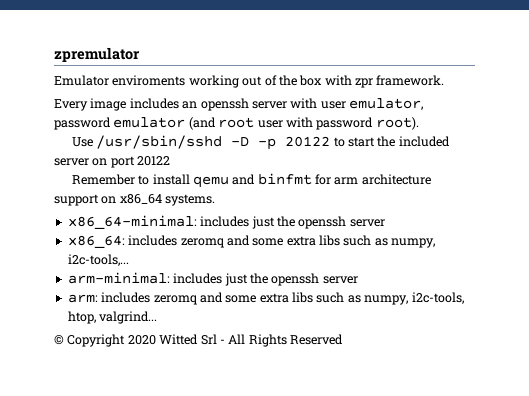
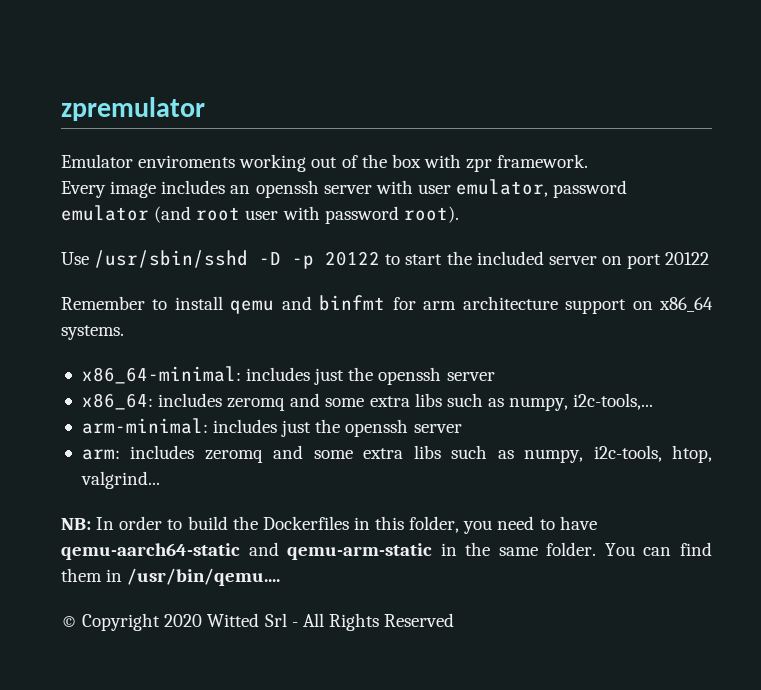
(158, 317) none -> [61,516,597,534] [61,542,712,560] [61,568,281,586] // NB: In order to build the Dockerfiles in this folder, you need to have qemu-aarch64-static and qemu-arm-static in the same folder. You can find them in /usr/bin/qemu....

